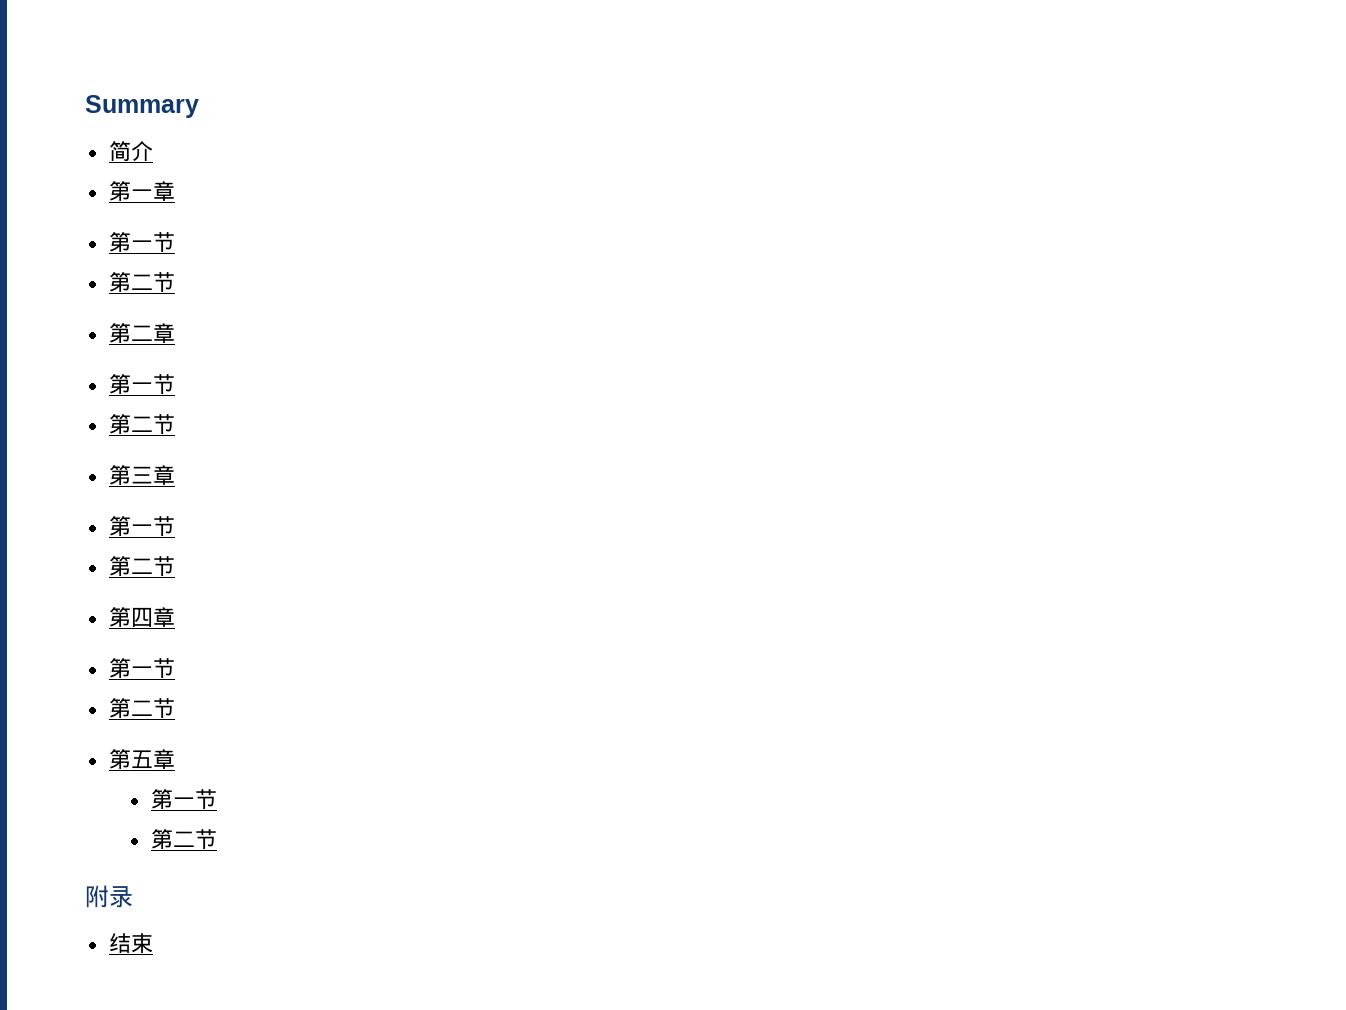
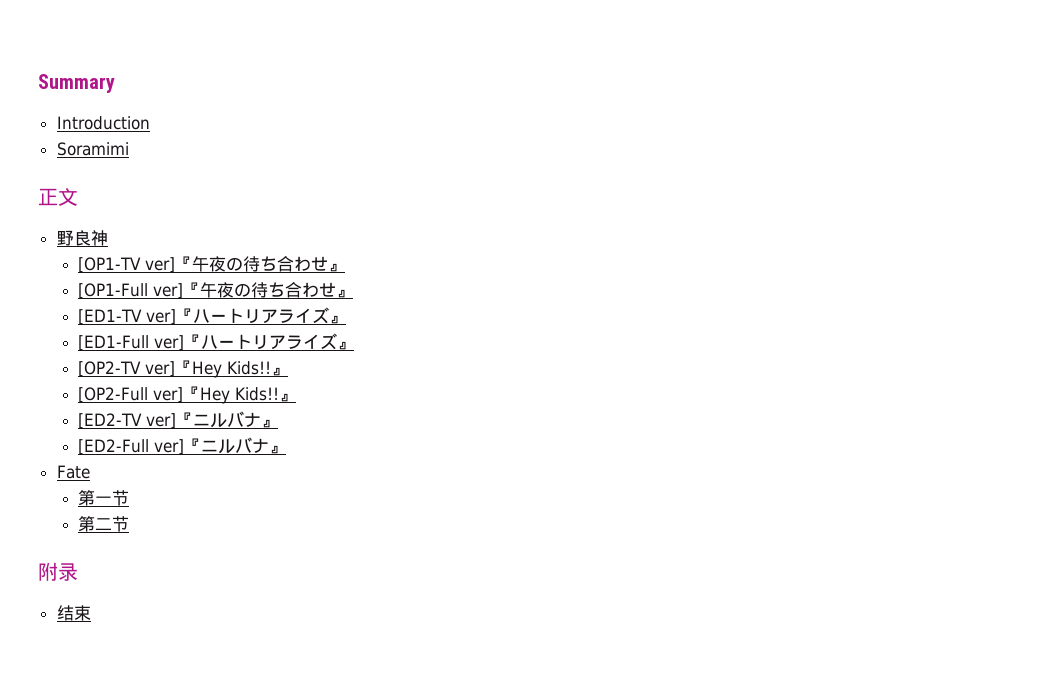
[108,141,153,162] [108,181,175,201] [108,232,175,253] [108,272,175,293] [108,323,175,343] [108,374,175,395] [108,414,175,435] [108,465,175,485] [108,516,175,537] [108,556,175,577] [108,607,175,627] [108,658,175,679] [108,698,175,719] [108,749,175,769] 简介 // 第一章 // 第一节 // 第二节 // 第二章 // 第一节 // 第二节 // 第三章 // 第一节 // 第二节 // 第四章 // 第一节 // 第二节 // 第五章 -> [56,116,150,130] [56,142,129,156] [38,187,78,206] [56,230,108,246] [77,256,345,273] [77,282,353,299] [77,307,346,325] [77,333,354,351] [77,360,288,378] [77,386,296,404] [77,411,278,429] [77,437,286,455] [56,465,90,479] Introduction // Soramimi // 正文 // 野良神 // [OP1-TV ver]『午夜の待ち合わせ』 // [OP1-Full ver]『午夜の待ち合わせ』 // [ED1-TV ver]『ハートリアライズ』 // [ED1-Full ver]『ハートリアライズ』 // [OP2-TV ver]『Hey Kids!!』 // [OP2-Full ver]『Hey Kids!!』 // [ED2-TV ver]『ニルバナ』 // [ED2-Full ver]『ニルバナ』 // Fate

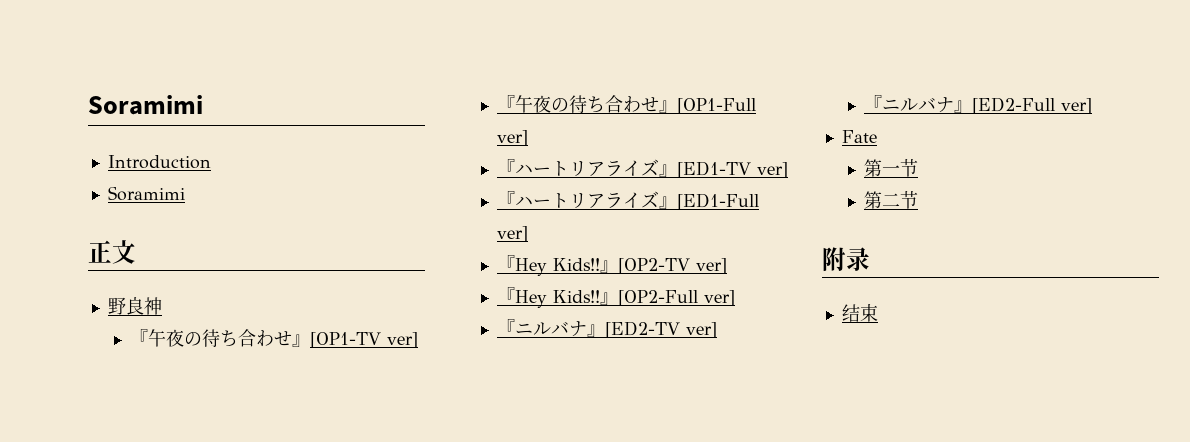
[38,74,115,93] Summary -> [88,95,203,115] Soramimi
[77,256,345,273] [77,282,353,299] [77,307,346,325] [77,333,354,351] [77,360,288,378] [77,386,296,404] [77,411,278,429] [77,437,286,455] [OP1-TV ver]『午夜の待ち合わせ』 // [OP1-Full ver]『午夜の待ち合わせ』 // [ED1-TV ver]『ハートリアライズ』 // [ED1-Full ver]『ハートリアライズ』 // [OP2-TV ver]『Hey Kids!!』 // [OP2-Full ver]『Hey Kids!!』 // [ED2-TV ver]『ニルバナ』 // [ED2-Full ver]『ニルバナ』 -> [129,329,418,348] [496,95,756,114] [496,130,528,146] [496,159,788,178] [496,191,759,210] [496,226,528,242] [496,255,727,276] [496,287,735,308] [496,319,717,338] [863,95,1092,114] 『午夜の待ち合わせ』[OP1-TV ver] // 『午夜の待ち合わせ』[OP1-Full ver] // 『ハートリアライズ』[ED1-TV ver] // 『ハートリアライズ』[ED1-Full ver] // 『Hey Kids!!』[OP2-TV ver] // 『Hey Kids!!』[OP2-Full ver] // 『ニルバナ』[ED2-TV ver] // 『ニルバナ』[ED2-Full ver]

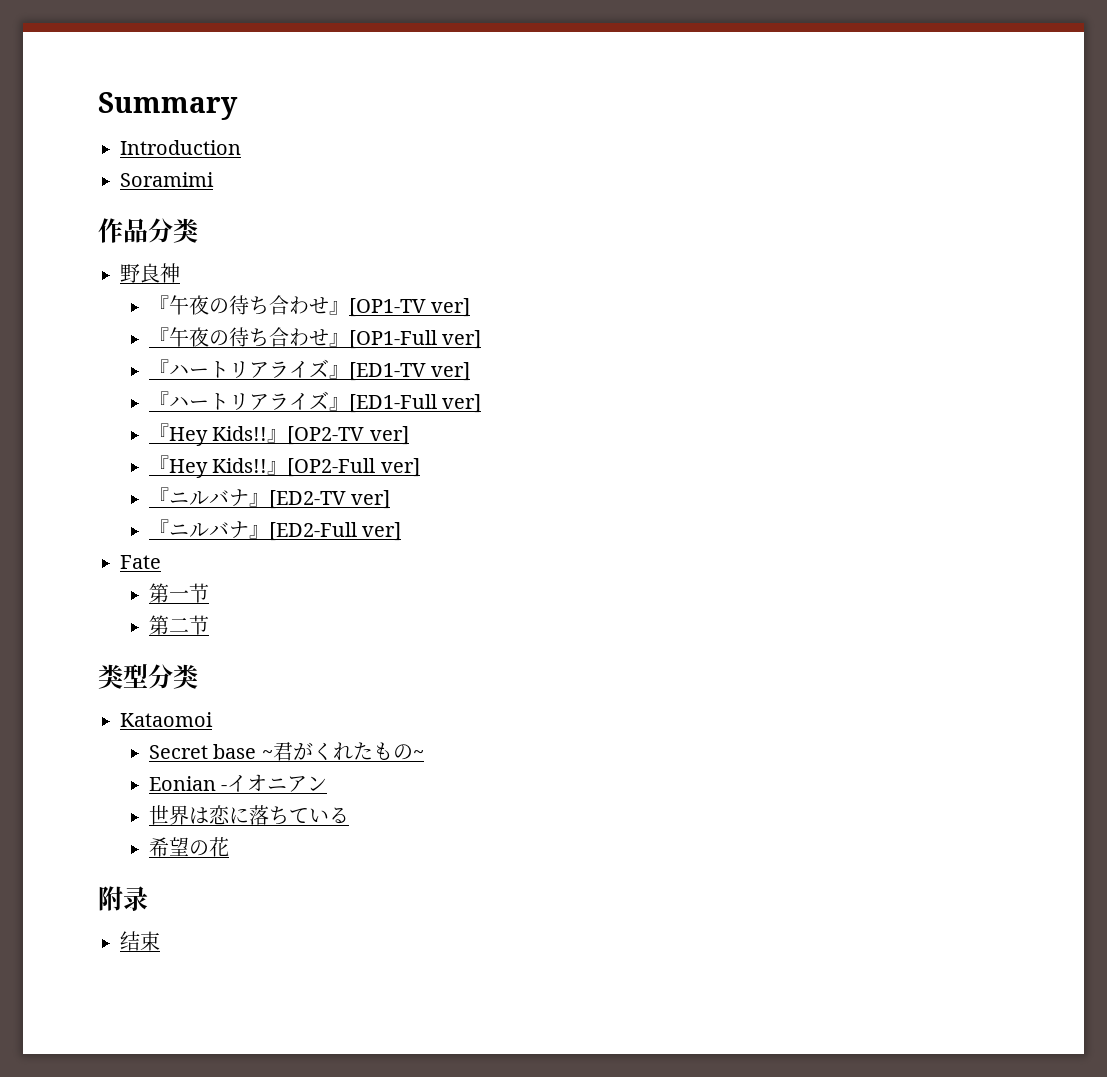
[88,95,203,115] Soramimi -> [98,92,238,120] Summary
[88,240,136,264] 正文 -> [98,218,198,243] 作品分类
(918, 200) none -> [98,664,198,689] [120,712,213,727] [148,742,424,761] [148,774,328,792] [148,805,349,825] [148,837,229,857] // 类型分类 // Kataomoi // Secret base ~君がくれたもの~ // Eonian -イオニアン // 世界は恋に落ちている // 希望の花

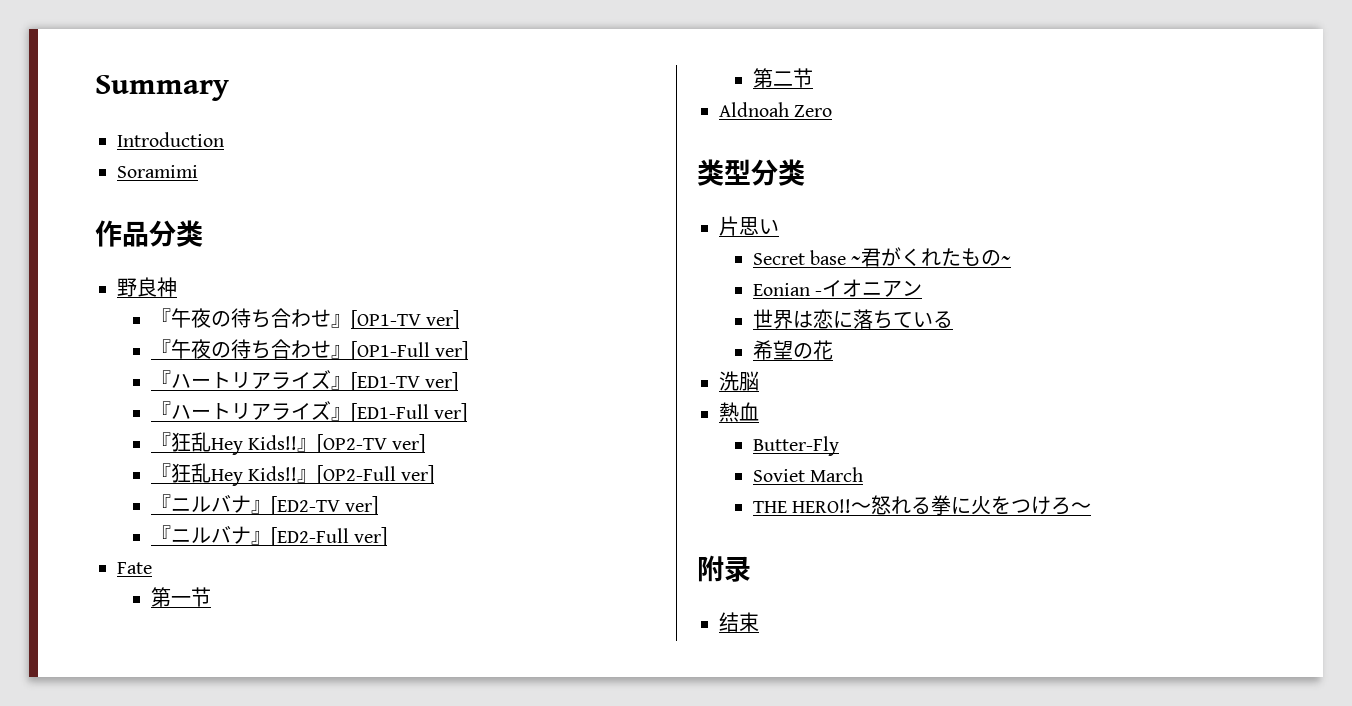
(169, 432) none -> [170,432,211,452] 狂乱
(169, 464) none -> [170,463,211,483] 狂乱
(209, 625) none -> [719,102,833,117] // Aldnoah Zero
[120,712,213,727] Kataomoi -> [719,216,779,236] 片思い
(229, 847) none -> [719,371,759,391] [719,402,759,422] [752,436,839,456] [752,467,863,482] [752,495,1091,515] // 洗脳 // 熱血 // Butter-Fly // Soviet March // THE HERO!!～怒れる拳に火をつけろ～

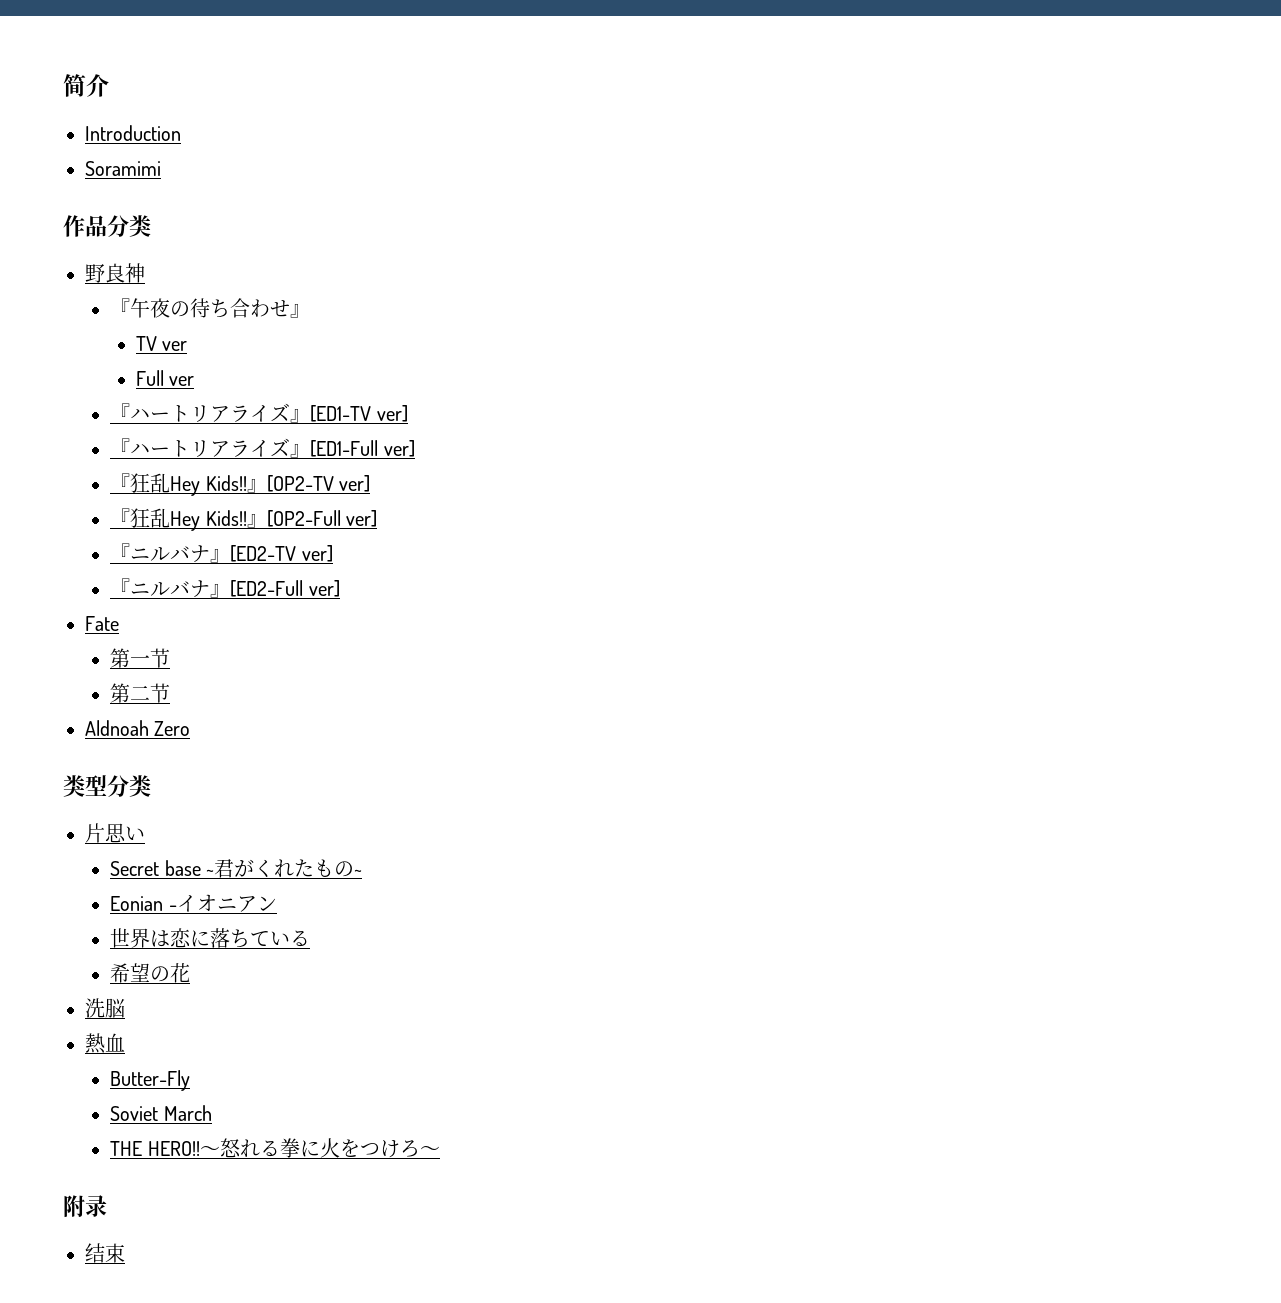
[95,75,229,101] Summary -> [63,74,109,97] 简介
[350,310,459,329] [150,339,468,360] [OP1-TV ver] // 『午夜の待ち合わせ』[OP1-Full ver] -> [135,336,187,351] [135,370,194,386] // TV ver // Full ver

